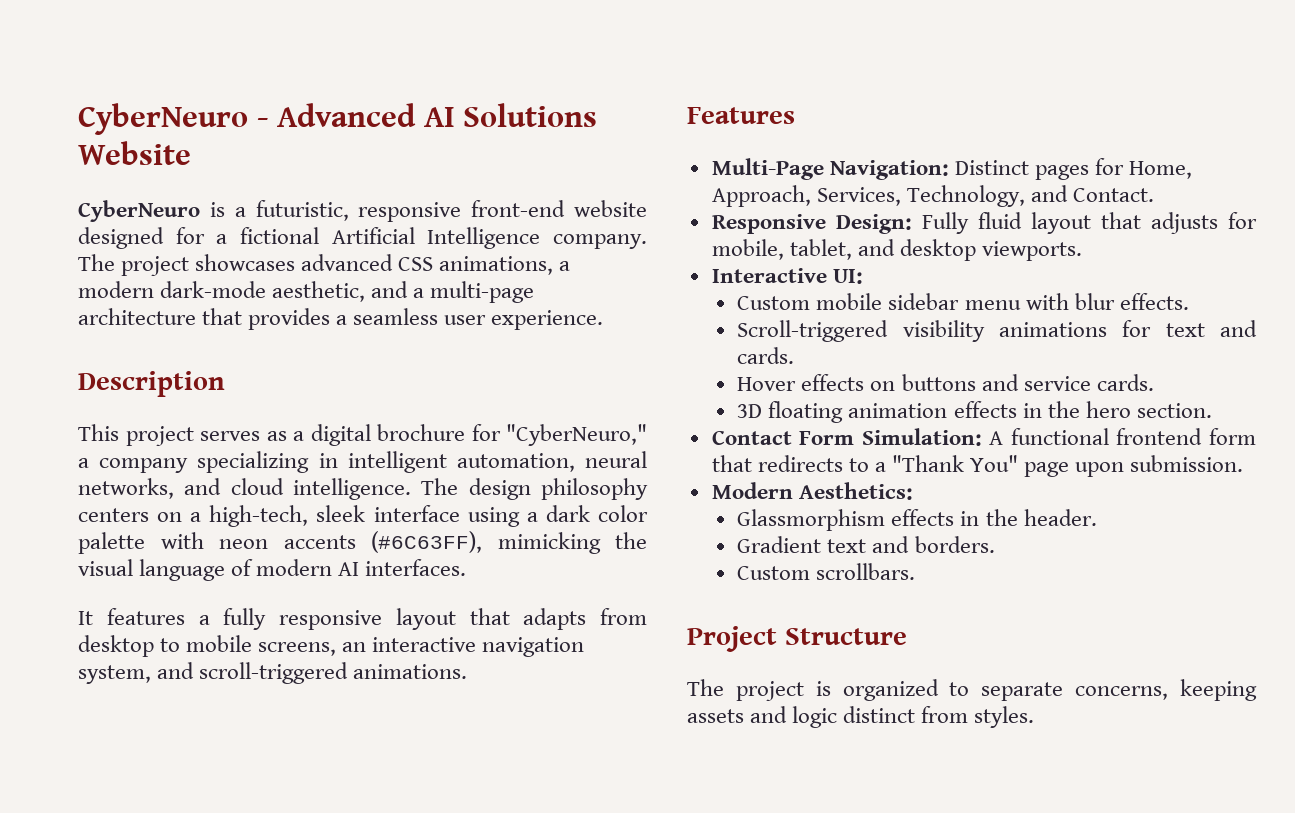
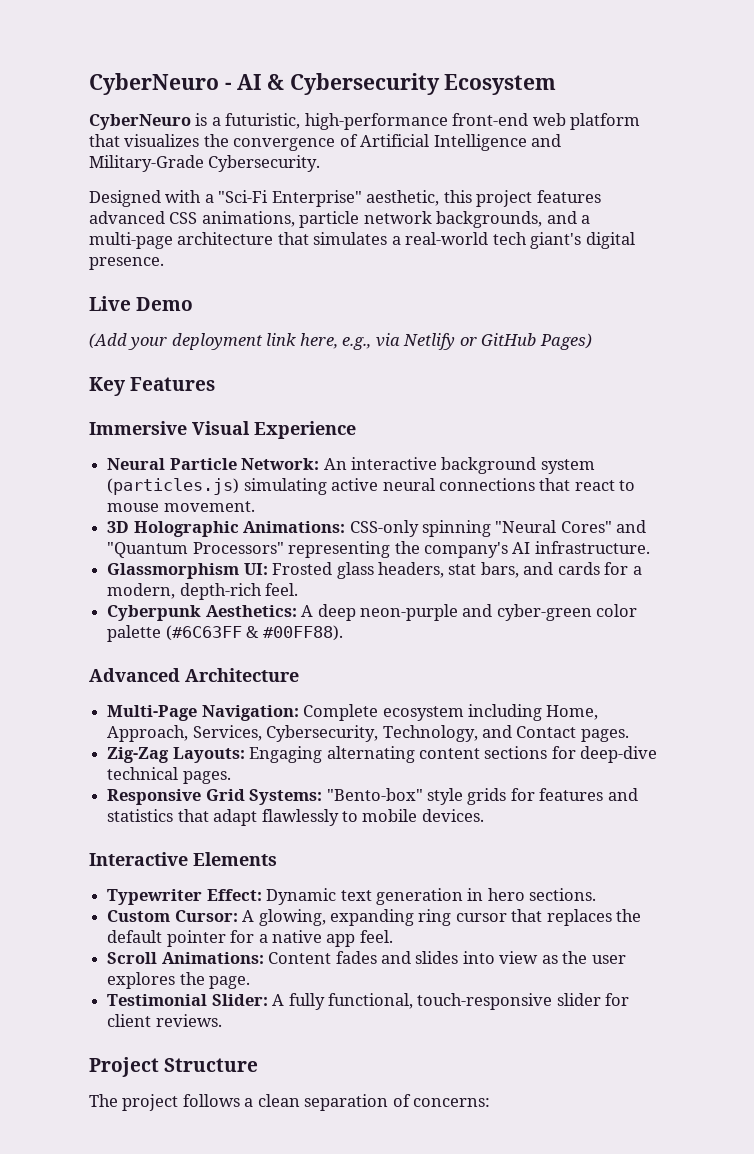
[277,103,598,127] [78,141,191,165] Advanced AI Solutions Website -> [237,73,557,95] AI & Cybersecurity Ecosystem
[358,200,647,222] [78,227,647,249] [78,254,571,276] [78,281,366,302] responsive front-end website designed for a fictional Artificial Intelligence company. The project showcases advanced CSS animations, a modern dark-mode aesthetic, -> [304,113,641,130] [89,134,562,151] [89,155,321,172] [89,190,601,207] [89,211,543,228] high-performance front-end web platform that visualizes the convergence of Artificial Intelligence and Military-Grade Cybersecurity. // Designed with a "Sci-Fi Enterprise" aesthetic, this project features advanced CSS animations, particle network backgrounds,
[248,308,604,330] [78,371,225,397] [78,424,647,446] [78,451,647,473] [78,478,648,500] [78,505,648,527] [78,531,647,554] [78,559,467,581] [78,608,647,630] [78,635,585,657] [78,662,468,684] [687,107,795,124] provides a seamless user experience. // Description // This project serves as a digital brochure for "CyberNeuro," a company specializing in intelligent automation, neural networks, and cloud intelligence. The design philosophy centers on a high-tech, sleek interface using a dark color palette with neon accents (#6C63FF), mimicking the visual language of modern AI interfaces. // It features a fully responsive layout that adapts from desktop to mobile screens, an interactive navigation system, and scroll-triggered animations. // Features -> [313,232,635,249] [89,257,164,270] [89,296,194,311] [89,333,592,350] [89,377,216,396] [89,421,356,439] [107,457,595,474] [107,478,636,495] [107,501,255,512] [107,520,647,537] [107,541,650,558] [107,562,642,579] [107,583,299,600] [107,604,638,621] [107,625,343,642] [89,668,299,682] simulates a real-world tech giant's digital presence. // Live Demo // (Add your deployment link here, e.g., via Netlify or GitHub Pages) // Key Features // Immersive Visual Experience // Neural Particle Network: An interactive background system (particles.js) simulating active neural connections that react to mouse movement. // 3D Holographic Animations: CSS-only spinning "Neural Cores" and "Quantum Processors" representing the company's AI infrastructure. // Glassmorphism UI: Frosted glass headers, stat bars, and cards for a modern, depth-rich feel. // Cyberpunk Aesthetics: A deep neon-purple and cyber-green color palette (#6C63FF & #00FF88). // Advanced Architecture
[954,158,1125,180] Distinct pages for -> [303,704,542,721] Complete ecosystem including
(901, 196) none -> [266,725,379,742] Cybersecurity,
[1073,188,1155,202] [711,212,1257,234] [711,239,1083,261] [711,268,863,284] [737,293,1189,310] [737,320,1257,342] [737,347,795,364] [737,374,1154,391] [737,401,1212,423] [711,428,1256,446] [711,455,1244,477] [711,482,913,500] [737,509,1097,531] [737,536,995,553] [737,563,916,580] [687,626,907,652] [687,679,1257,701] [687,706,1035,728] Contact. // Responsive Design: Fully fluid layout that adjusts for mobile, tablet, and desktop viewports. // Interactive UI: // Custom mobile sidebar menu with blur effects. // Scroll-triggered visibility animations for text and cards. // Hover effects on buttons and service cards. // 3D floating animation effects in the hero section. // Contact Form Simulation: A functional frontend form that redirects to a "Thank You" page upon submission. // Modern Aesthetics: // Glassmorphism effects in the header. // Gradient text and borders. // Custom scrollbars. // Project Structure // The project is organized to separate concerns, keeping assets and logic distinct from styles. -> [516,726,629,742] [107,746,658,763] [107,767,231,784] [107,788,638,805] [107,809,484,826] [89,852,277,866] [107,888,597,905] [107,909,642,926] [107,930,393,947] [107,951,626,964] [107,972,251,989] [107,993,630,1010] [107,1014,222,1027] [89,1057,259,1077] [89,1094,491,1111] Contact pages. // Zig-Zag Layouts: Engaging alternating content sections for deep-dive technical pages. // Responsive Grid Systems: "Bento-box" style grids for features and statistics that adapt flawlessly to mobile devices. // Interactive Elements // Typewriter Effect: Dynamic text generation in hero sections. // Custom Cursor: A glowing, expanding ring cursor that replaces the default pointer for a native app feel. // Scroll Animations: Content fades and slides into view as the user explores the page. // Testimonial Slider: A fully functional, touch-responsive slider for client reviews. // Project Structure // The project follows a clean separation of concerns:

